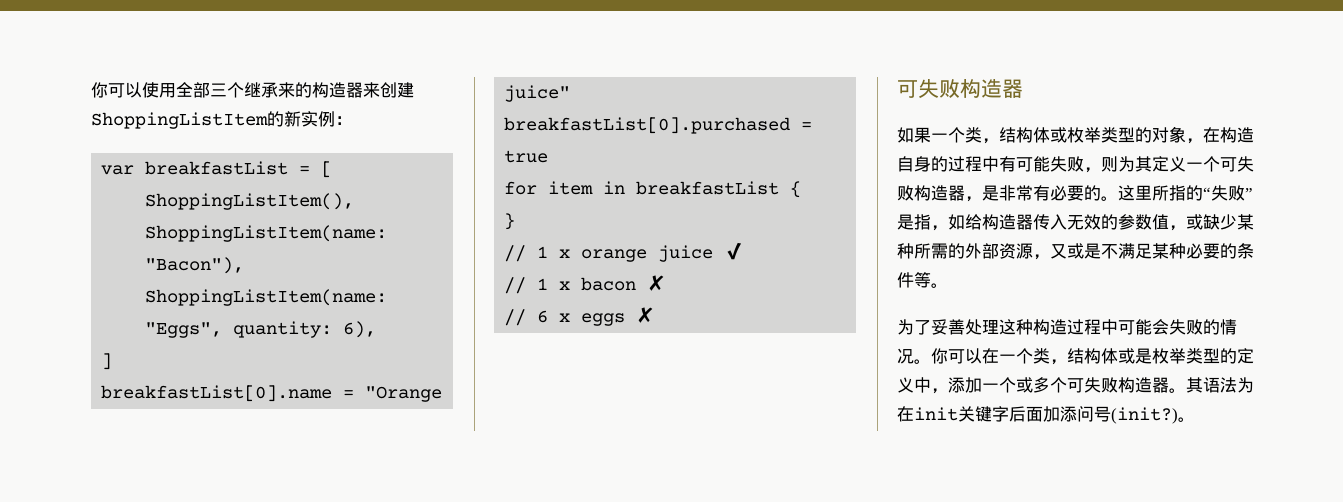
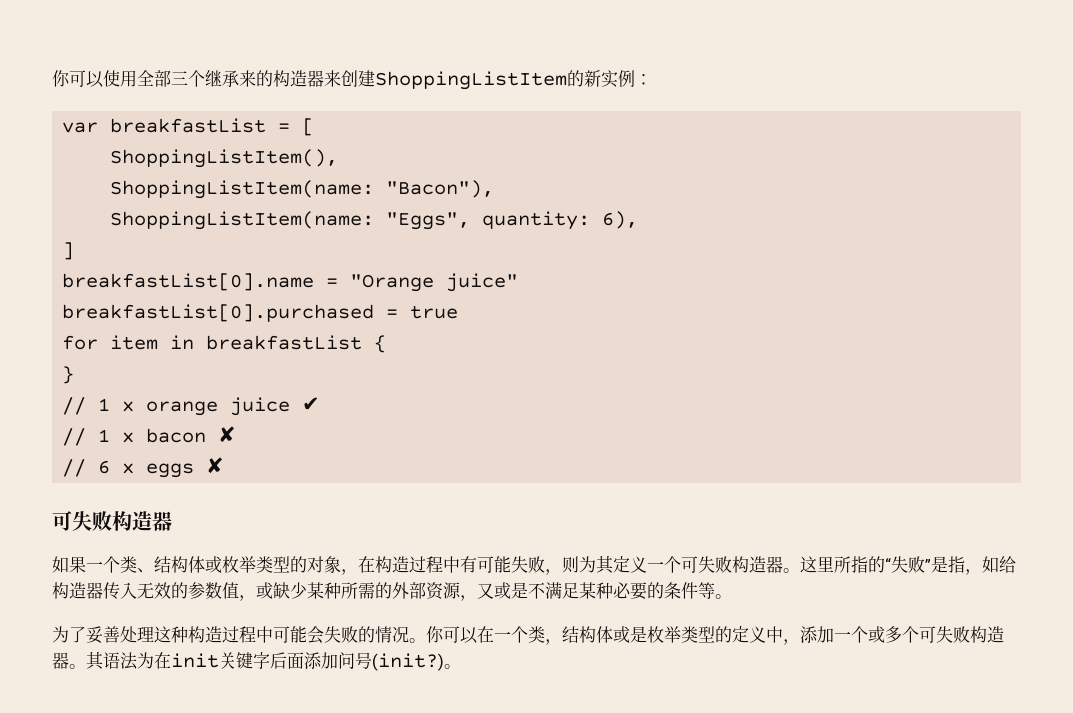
[982,138,999,144] ， -> [137,568,154,573] 、
[897,156,948,172] 自身的 -> (409, 564) none
[965,185,1101,202] ，是非常有必要的 -> (783, 564) none
[1043,406,1077,422] 加添 -> [304,652,338,669] 添加

